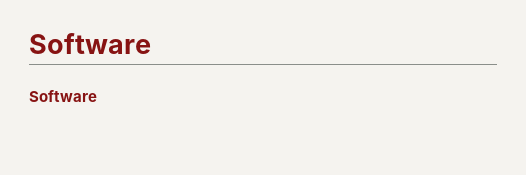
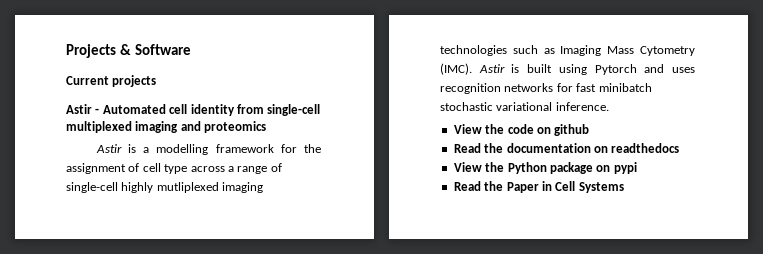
(29, 43) none -> [66,44,132,58] Projects &
[29,90,97,102] Software -> [66,75,157,87] [66,104,321,116] [66,121,267,133] [95,144,321,155] [66,163,282,174] [66,182,264,193] [440,45,695,56] [440,63,695,75] [440,83,652,94] [440,102,609,111] [453,124,590,136] [453,143,680,153] [453,162,637,174] [453,181,624,193] Current projects // Astir - Automated cell identity from single-cell multiplexed imaging and proteomics // Astir is a modelling framework for the assignment of cell type across a range of single-cell highly mutliplexed imaging technologies such as Imaging Mass Cytometry (IMC). Astir is built using Pytorch and uses recognition networks for fast minibatch stochastic variational inference. // View the code on github // Read the documentation on readthedocs // View the Python package on pypi // Read the Paper in Cell Systems

